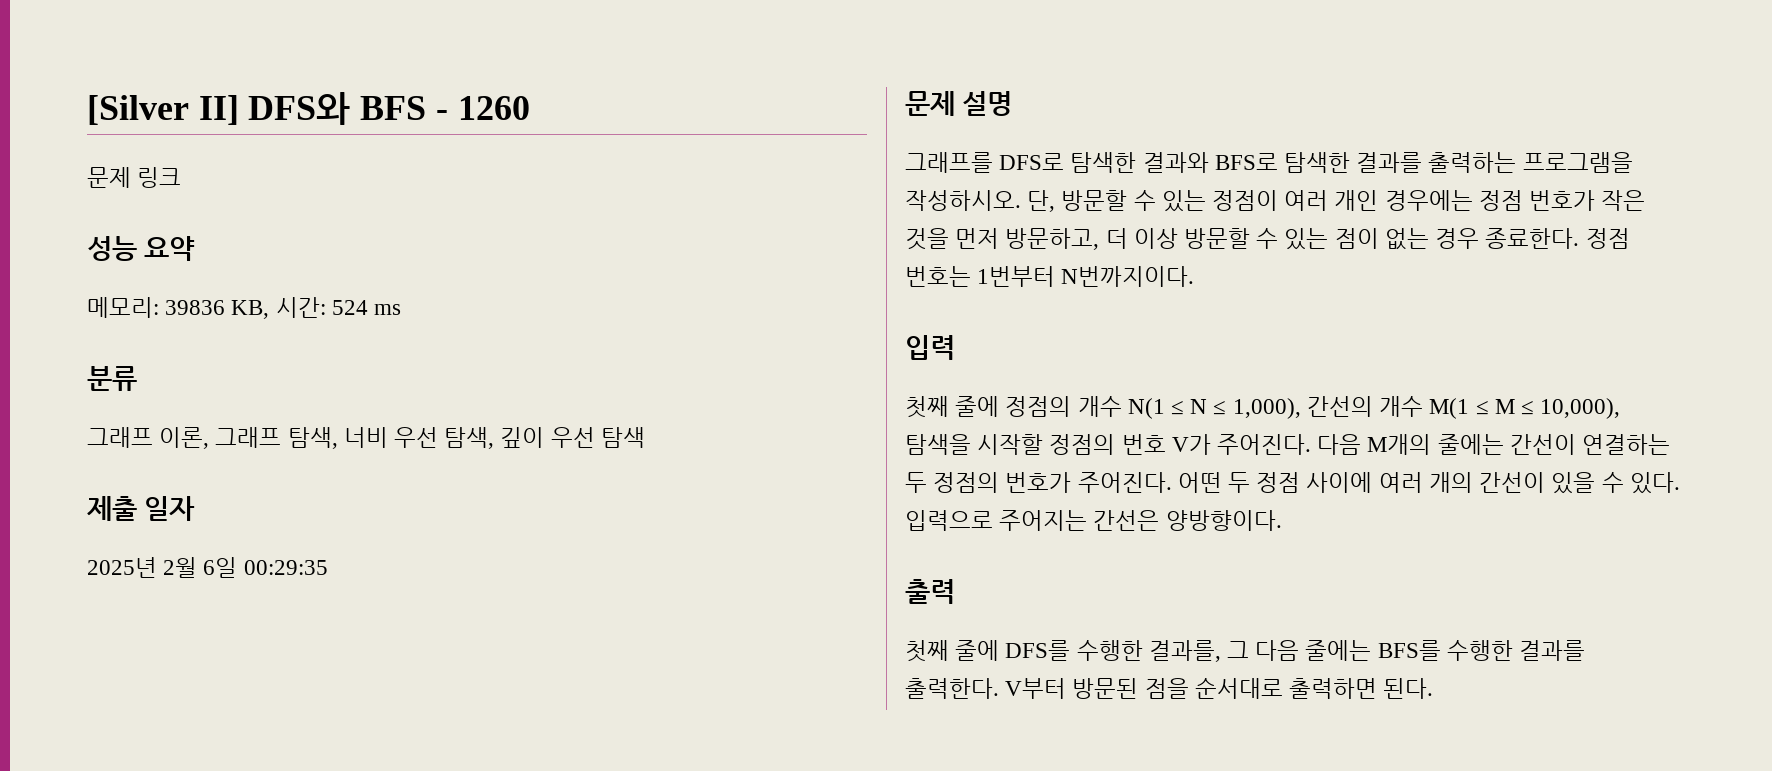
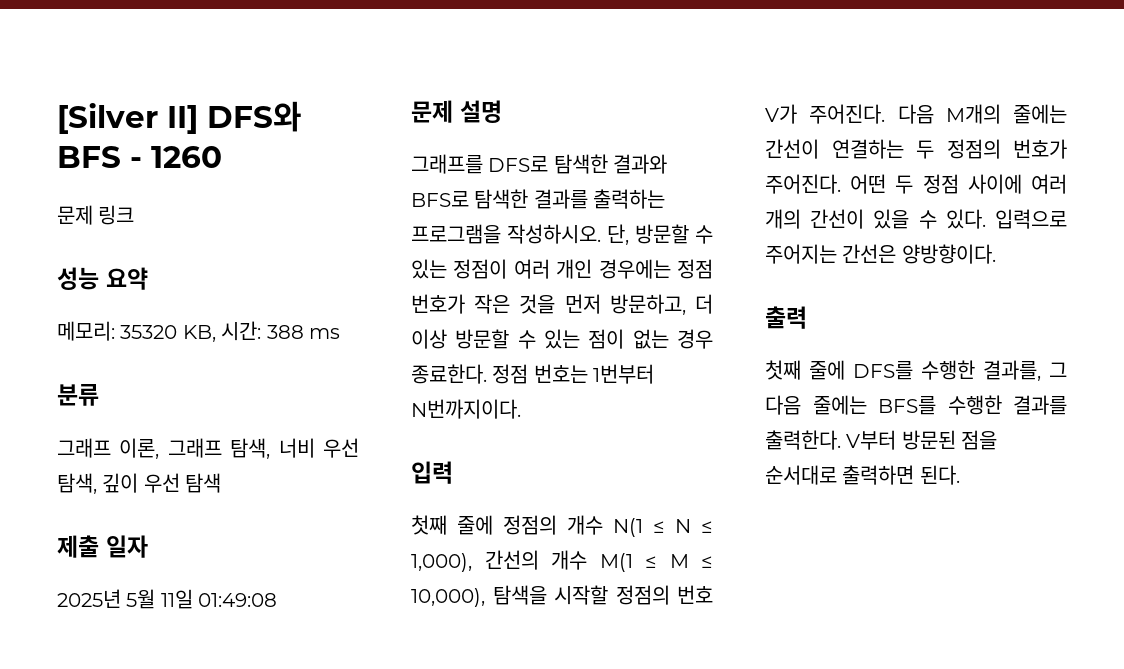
[165,300,226,315] 39836 -> [120,325,178,339] 35320
[331,300,368,315] 524 -> [266,325,304,339] 388
[163,557,328,578] 2월 6일 00:29:35 -> [126,589,278,609] 5월 11일 01:49:08

